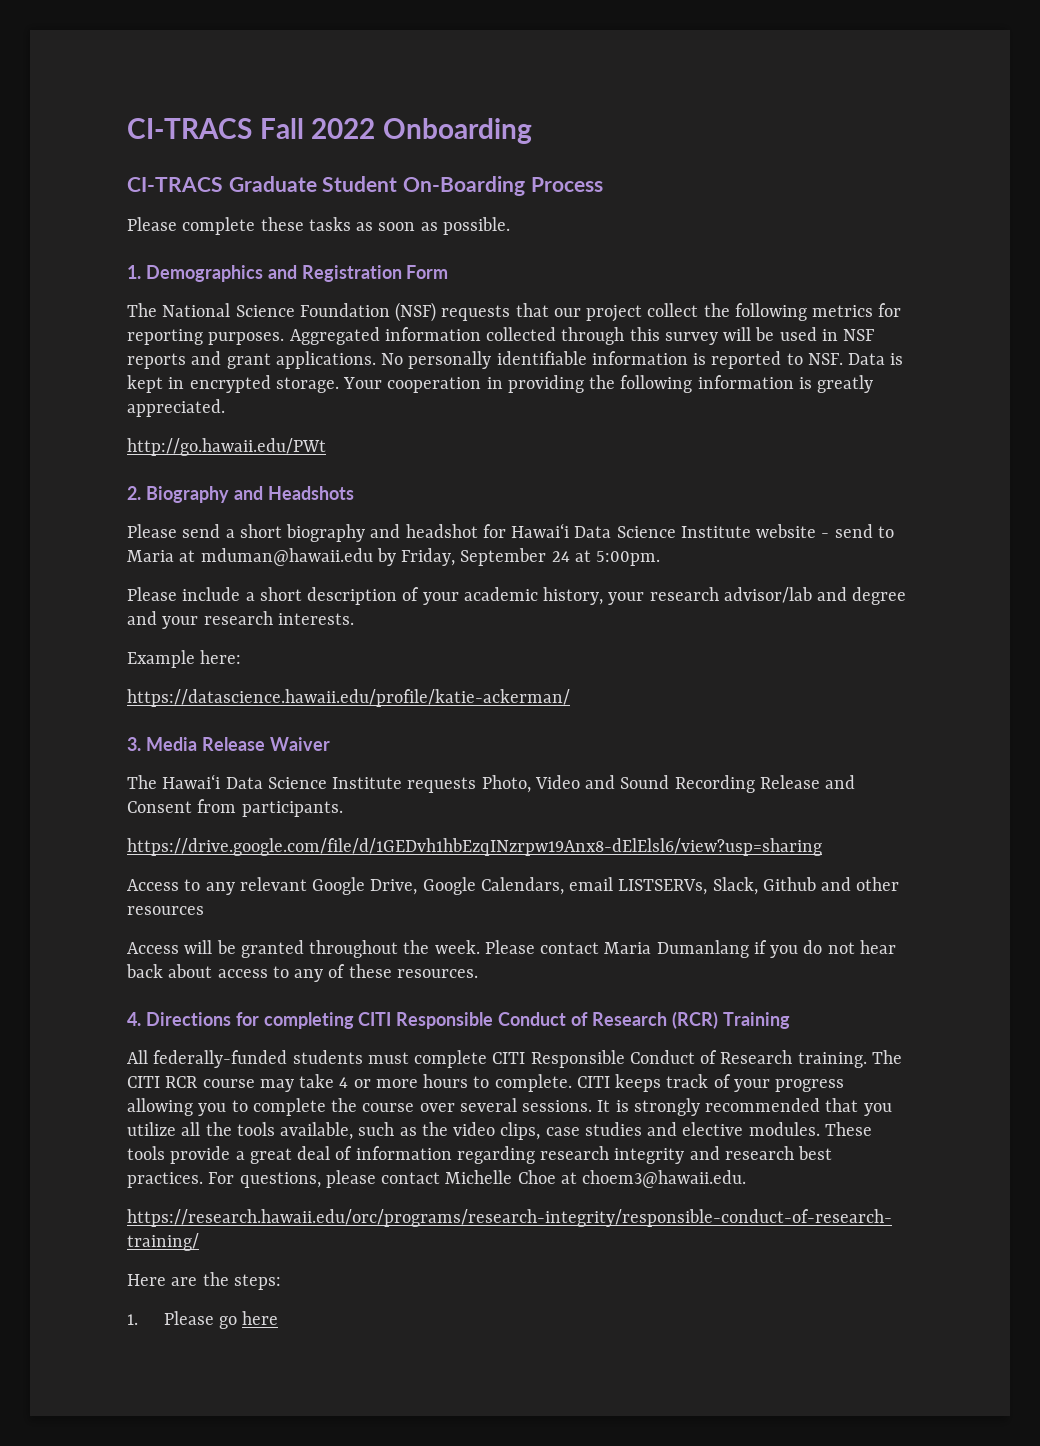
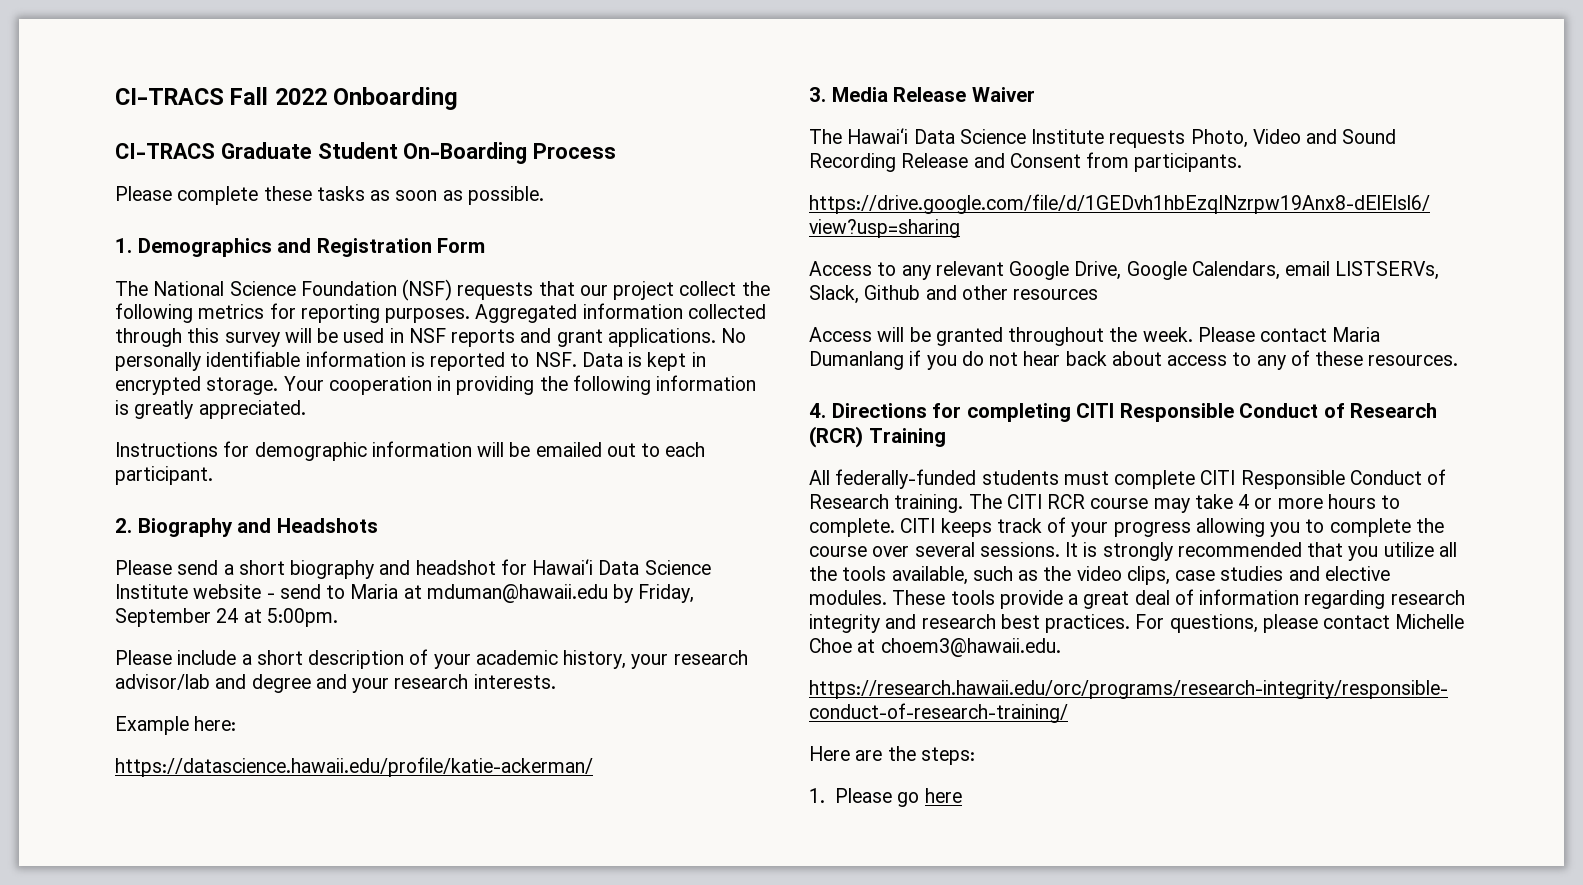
[127,438,326,456] http://go.hawaii.edu/PWt -> [115,441,706,461] [115,466,213,485] Instructions for demographic information will be emailed out to each participant.

